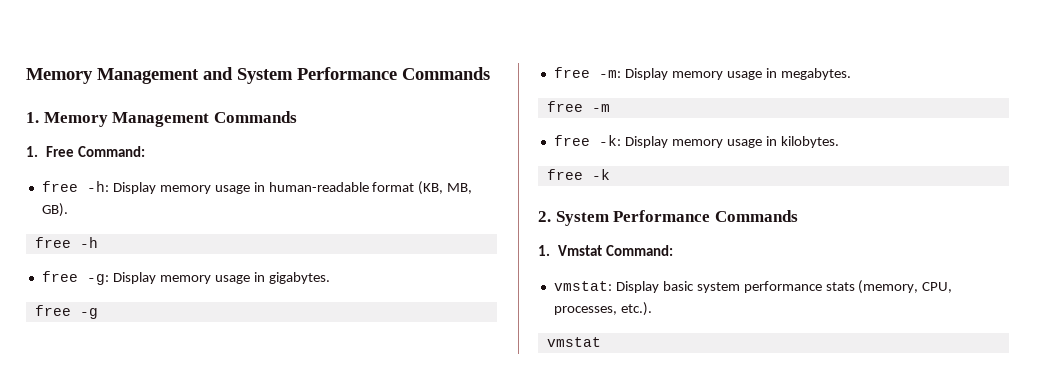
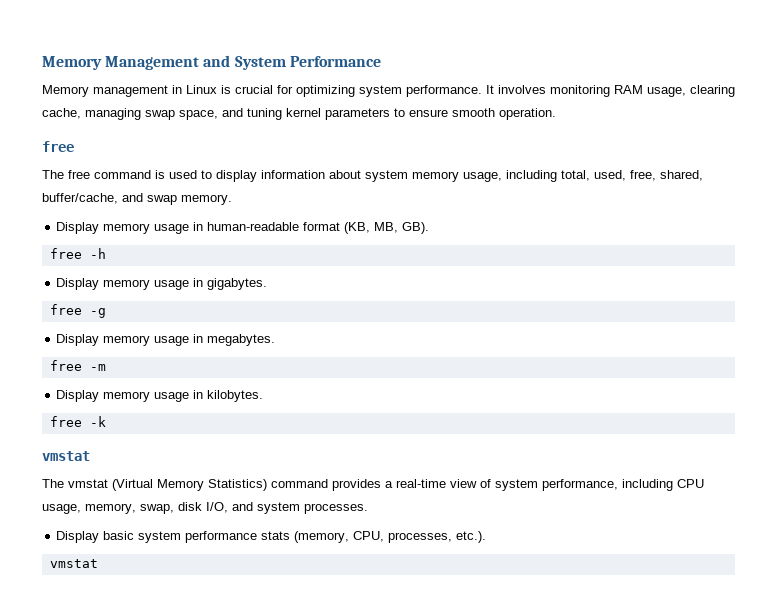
[402,67,490,80] [26,111,297,127] [26,146,145,157] [41,181,109,192] Commands // 1. Memory Management Commands // 1. Free Command: // free -h: -> [42,85,735,97] [42,108,556,120] [42,141,74,152] [42,170,703,182] [42,193,232,205] // Memory management in Linux is crucial for optimizing system performance. It involves monitoring RAM usage, clearing cache, managing swap space, and tuning kernel parameters to ensure smooth operation. // free // The free command is used to display information about system memory usage, including total, used, free, shared, buffer/cache, and swap memory. //
[41,271,109,285] free -g: -> (106, 253) none
[553,67,621,78] free -m: -> (106, 313) none
[553,135,621,146] free -k: -> (106, 367) none
[538,210,798,226] [538,245,673,256] [553,281,612,291] 2. System Performance Commands // 1. Vmstat Command: // vmstat: -> [42,451,90,461] [42,479,704,491] [42,502,368,514] vmstat // The vmstat (Virtual Memory Statistics) command provides a real-time view of system performance, including CPU usage, memory, swap, disk I/O, and system processes. //

